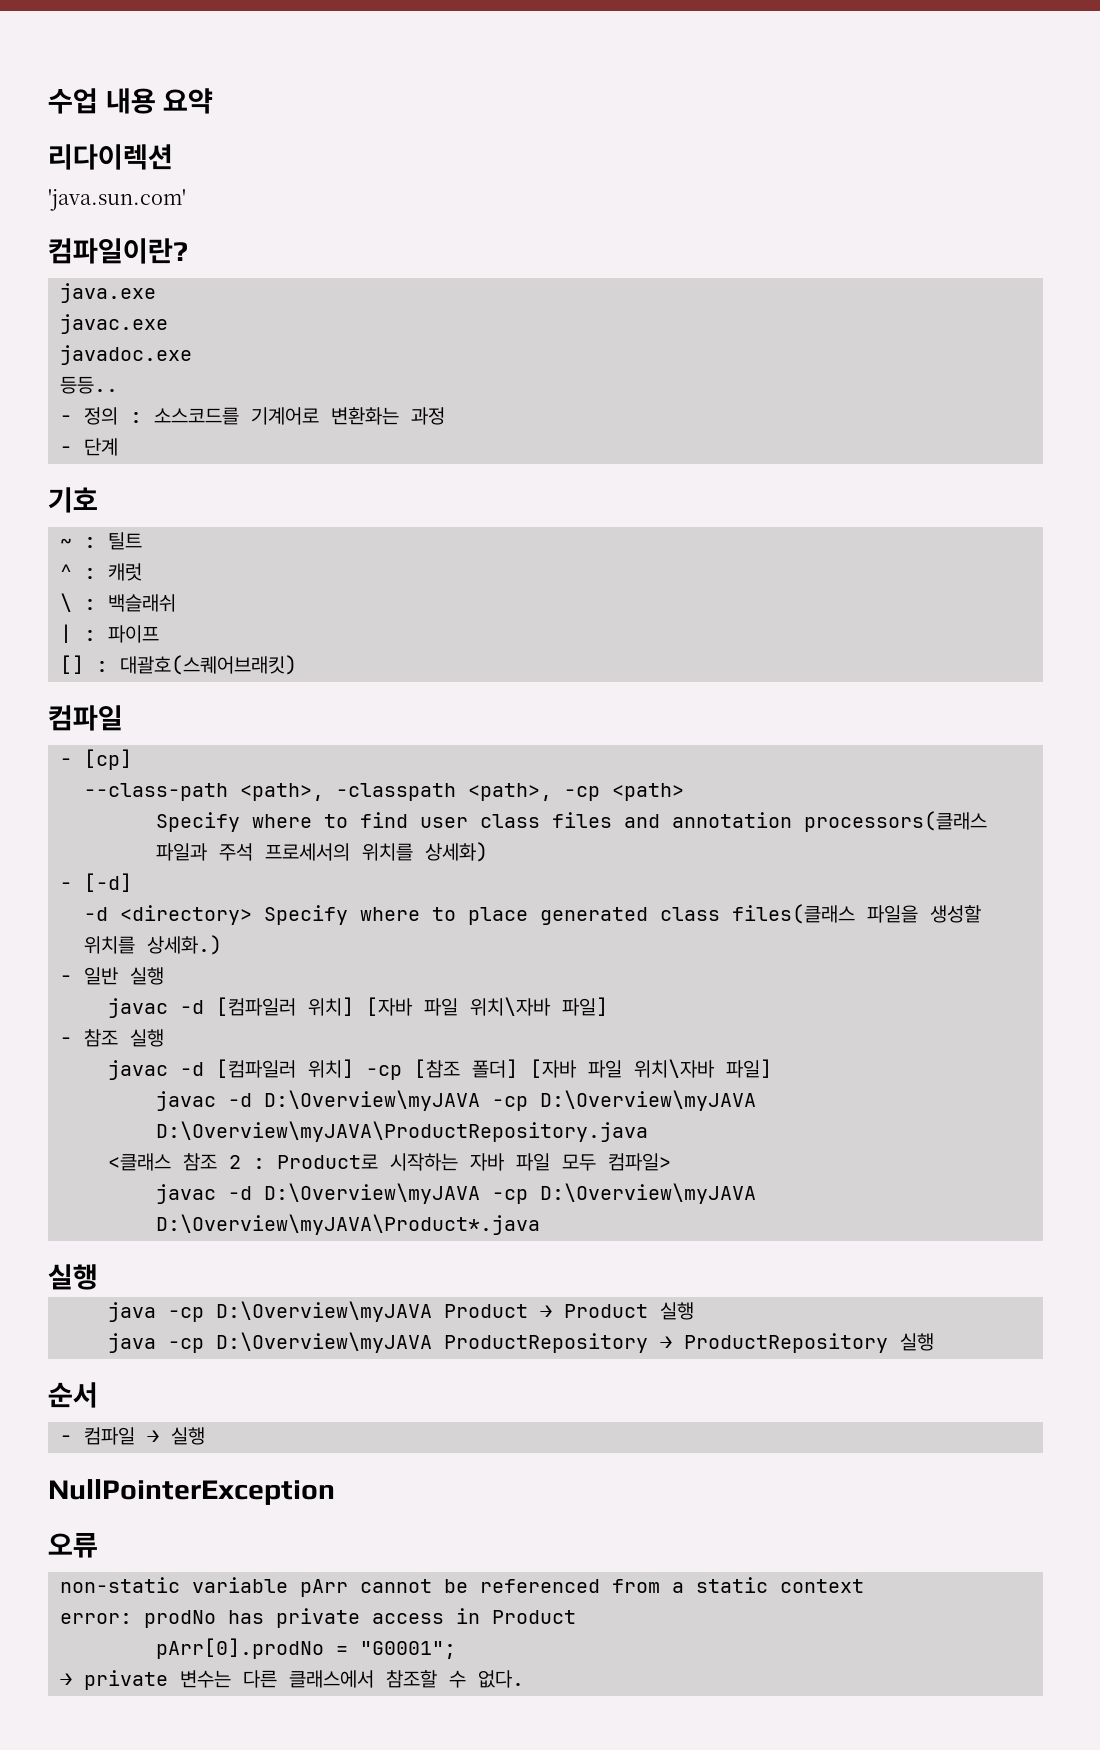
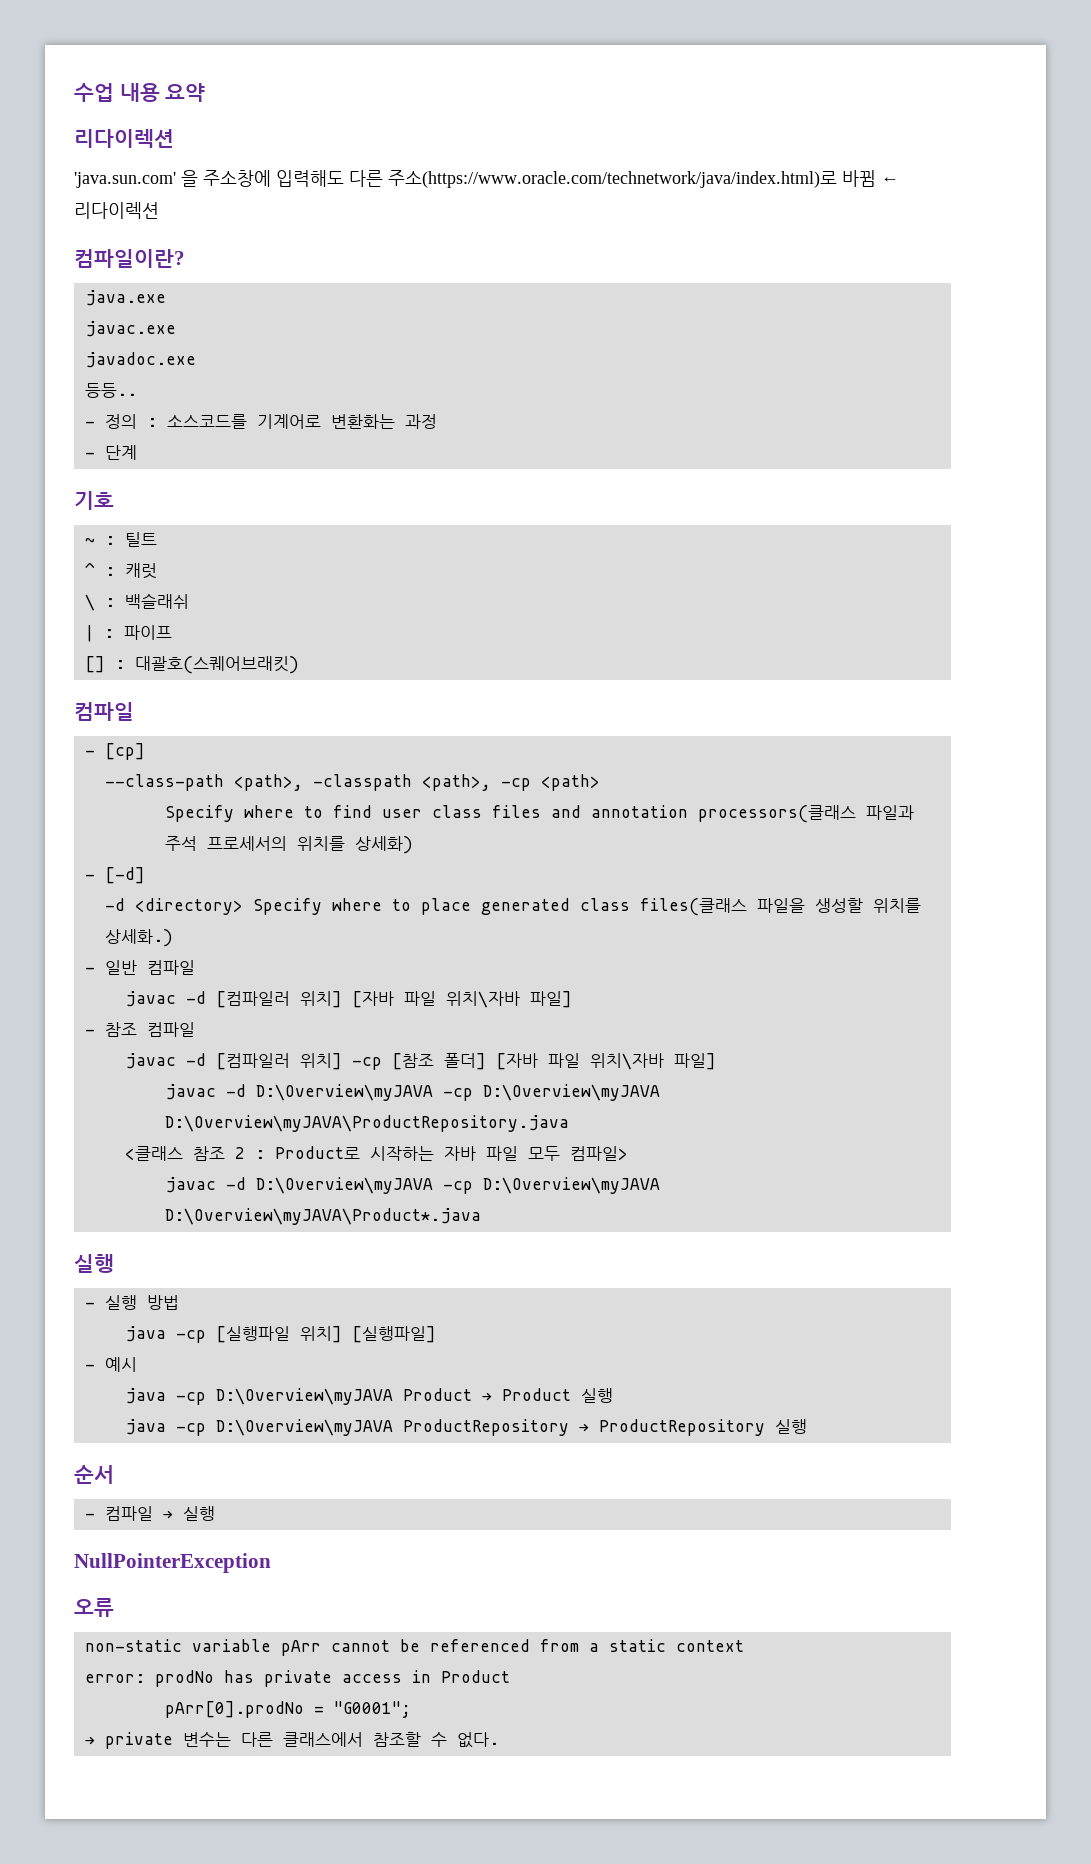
(186, 200) none -> [181,170,899,188] [74,202,159,219] 을 주소창에 입력해도 다른 주소(https://www.oracle.com/technetwork/java/index.html)로 바뀜 ← 리다이렉션
[130,967,164,985] 실행 -> [146,960,195,975] 컴파일
[130,1029,164,1047] 실행 -> [146,1022,195,1037] 컴파일
(98, 1277) none -> [84,1295,179,1310] [124,1326,436,1343] [84,1357,137,1372] // - 실행 방법 // java -cp [실행파일 위치] [실행파일] // - 예시

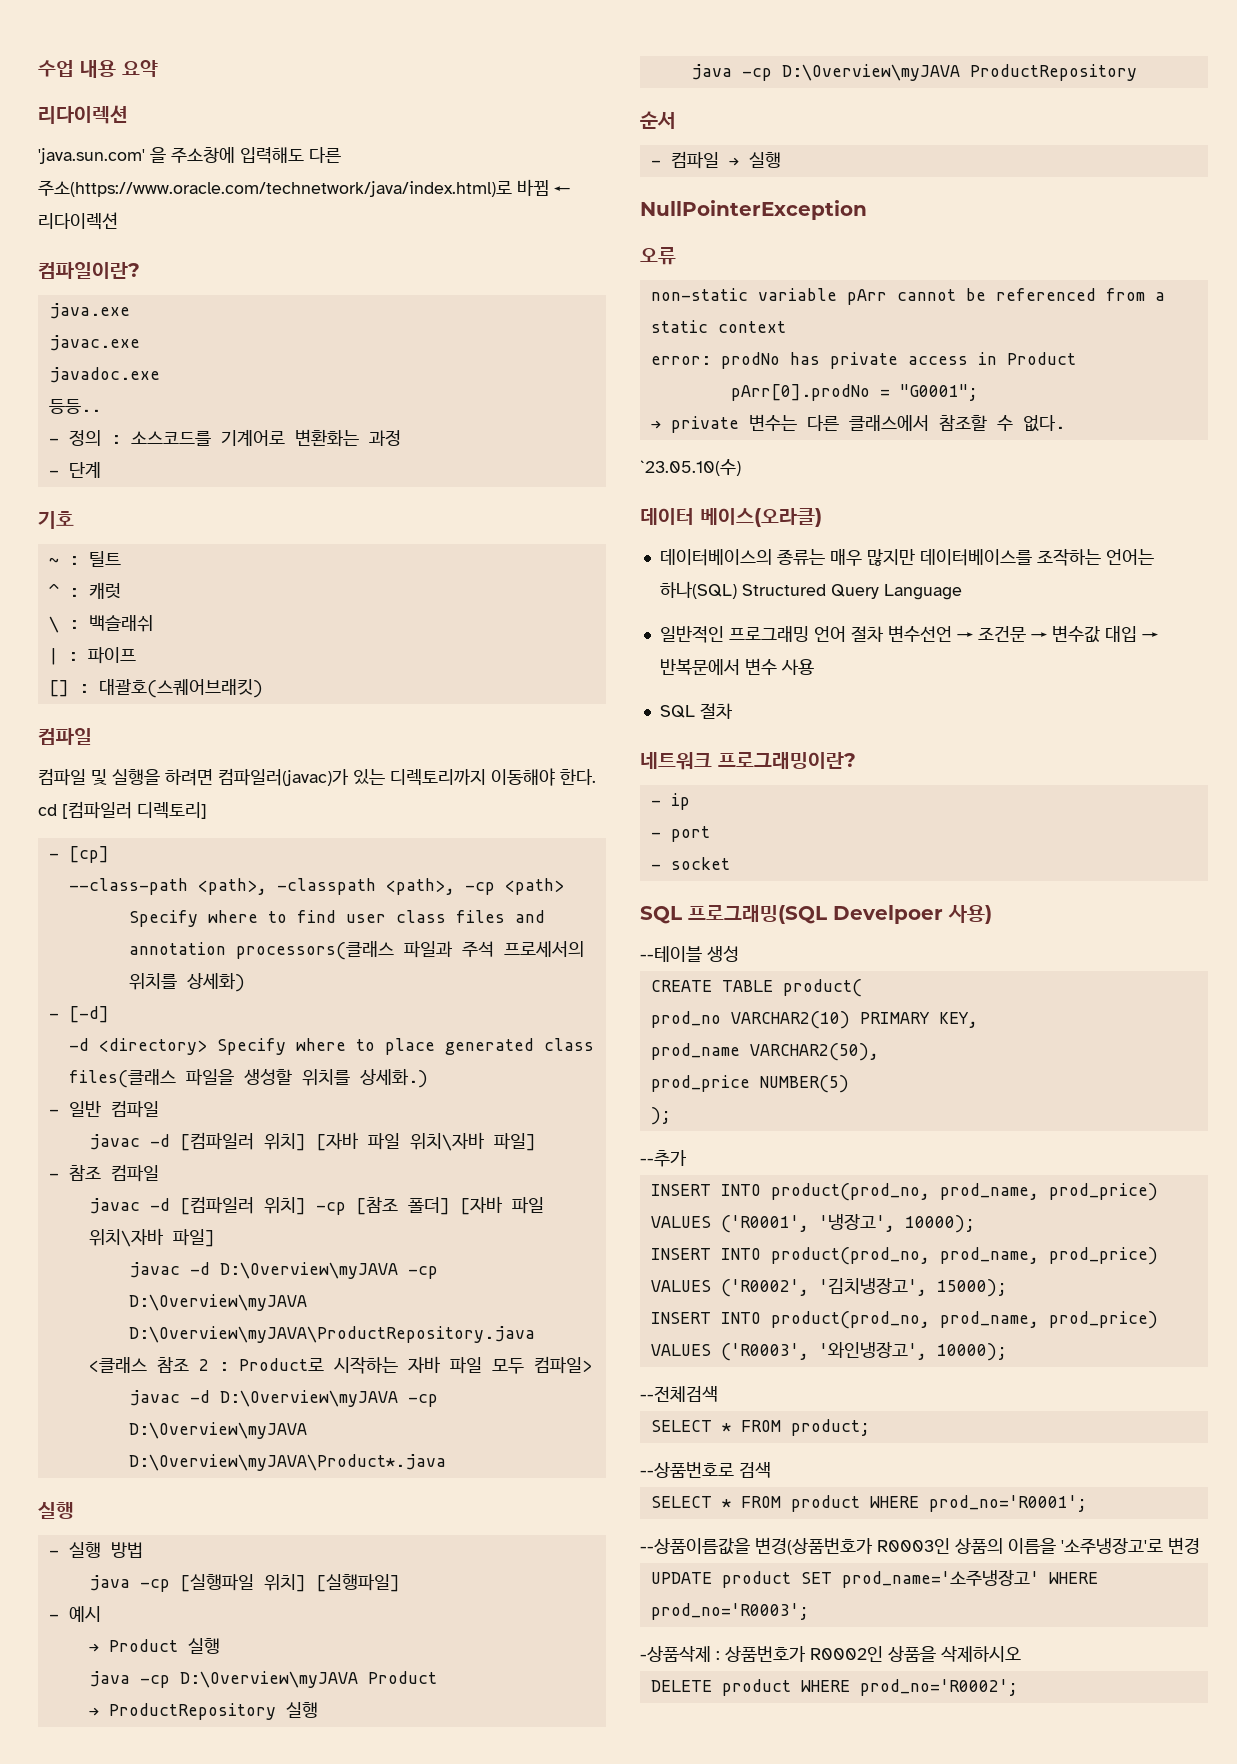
(134, 711) none -> [38,768,596,786] [38,801,207,819] // 컴파일 및 실행을 하려면 컴파일러(javac)가 있는 디렉토리까지 이동해야 한다. cd [컴파일러 디렉토리]
[124,1388,472,1405] java -cp D:\Overview\myJAVA Product -> (101, 1614) none
[402,1419,569,1436] ProductRepository -> [367,1671,437,1684] Product //
(807, 1426) none -> [690,64,1137,81] // java -cp D:\Overview\myJAVA ProductRepository
(499, 1740) none -> [640,459,741,476] [640,508,822,527] [659,548,1154,566] [659,581,962,600] [659,625,1159,643] [659,658,814,675] [659,703,733,719] [640,752,856,770] [650,793,690,810] [650,826,710,842] [650,857,730,870] [640,905,992,924] [640,946,739,962] [650,979,862,997] [650,1011,978,1029] [650,1043,879,1061] [650,1075,849,1093] [650,1107,671,1125] [640,1150,687,1167] [650,1183,1158,1201] [650,1214,975,1233] [650,1247,1158,1265] [650,1278,1007,1297] [650,1311,1158,1329] [650,1342,1007,1361] [640,1386,718,1402] [650,1419,870,1436] [640,1462,771,1478] [650,1495,1087,1512] [640,1537,1200,1555] [650,1570,1098,1588] [650,1603,809,1620] [640,1646,1021,1662] [650,1679,1018,1696] // `23.05.10(수) // 데이터 베이스(오라클) // 데이터베이스의 종류는 매우 많지만 데이터베이스를 조작하는 언어는 하나(SQL) Structured Query Language // 일반적인 프로그래밍 언어 절차 변수선언 → 조건문 → 변수값 대입 → 반복문에서 변수 사용 // SQL 절차 // 네트워크 프로그래밍이란? // - ip // - port // - socket // SQL 프로그래밍(SQL Develpoer 사용) // --테이블 생성 // CREATE TABLE product( // prod_no VARCHAR2(10) PRIMARY KEY, // prod_name VARCHAR2(50), // prod_price NUMBER(5) // ); // --추가 // INSERT INTO product(prod_no, prod_name, prod_price) VALUES ('R0001', '냉장고', 10000); // INSERT INTO product(prod_no, prod_name, prod_price) VALUES ('R0002', '김치냉장고', 15000); // INSERT INTO product(prod_no, prod_name, prod_price) VALUES ('R0003', '와인냉장고', 10000); // --전체검색 // SELECT * FROM product; // --상품번호로 검색 // SELECT * FROM product WHERE prod_no='R0001'; // --상품이름값을 변경(상품번호가 R0003인 상품의 이름을 '소주냉장고'로 변경 // UPDATE product SET prod_name='소주냉장고' WHERE prod_no='R0003'; // -상품삭제 : 상품번호가 R0002인 상품을 삭제하시오 // DELETE product WHERE prod_no='R0002';

